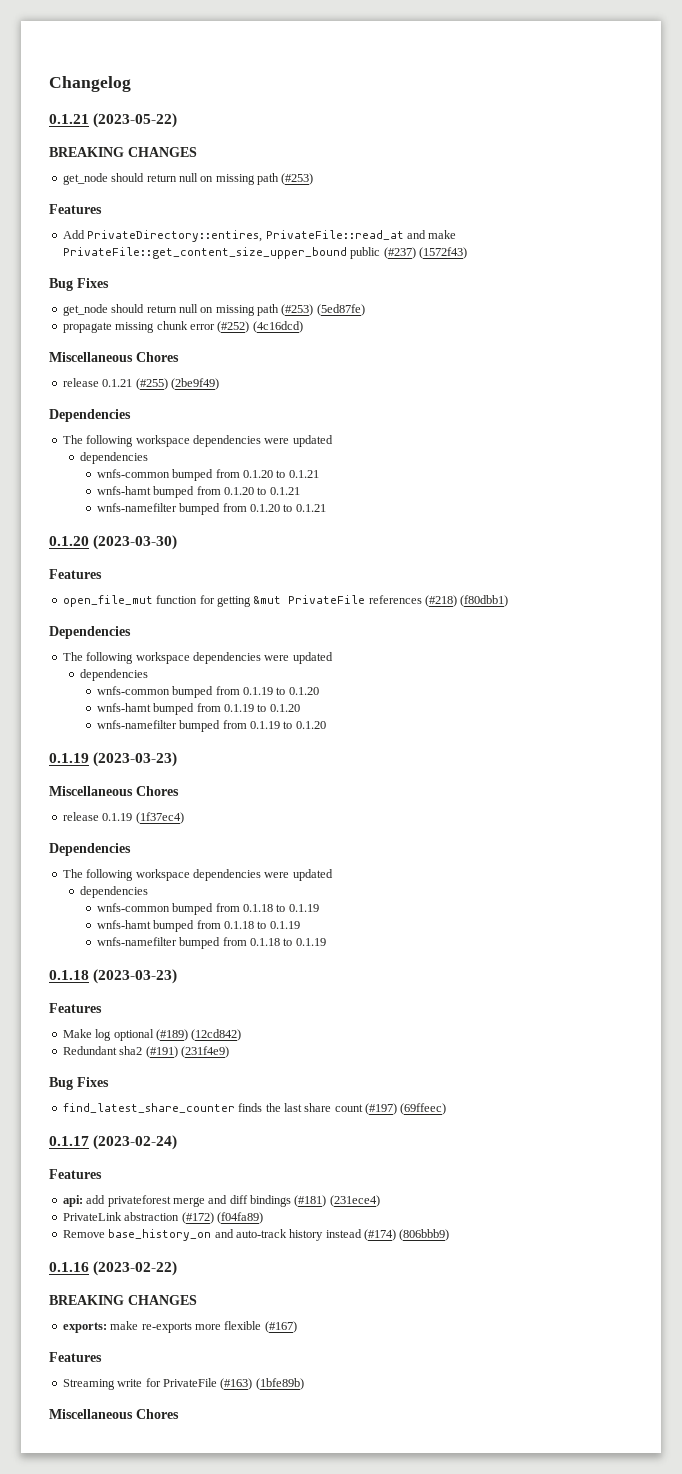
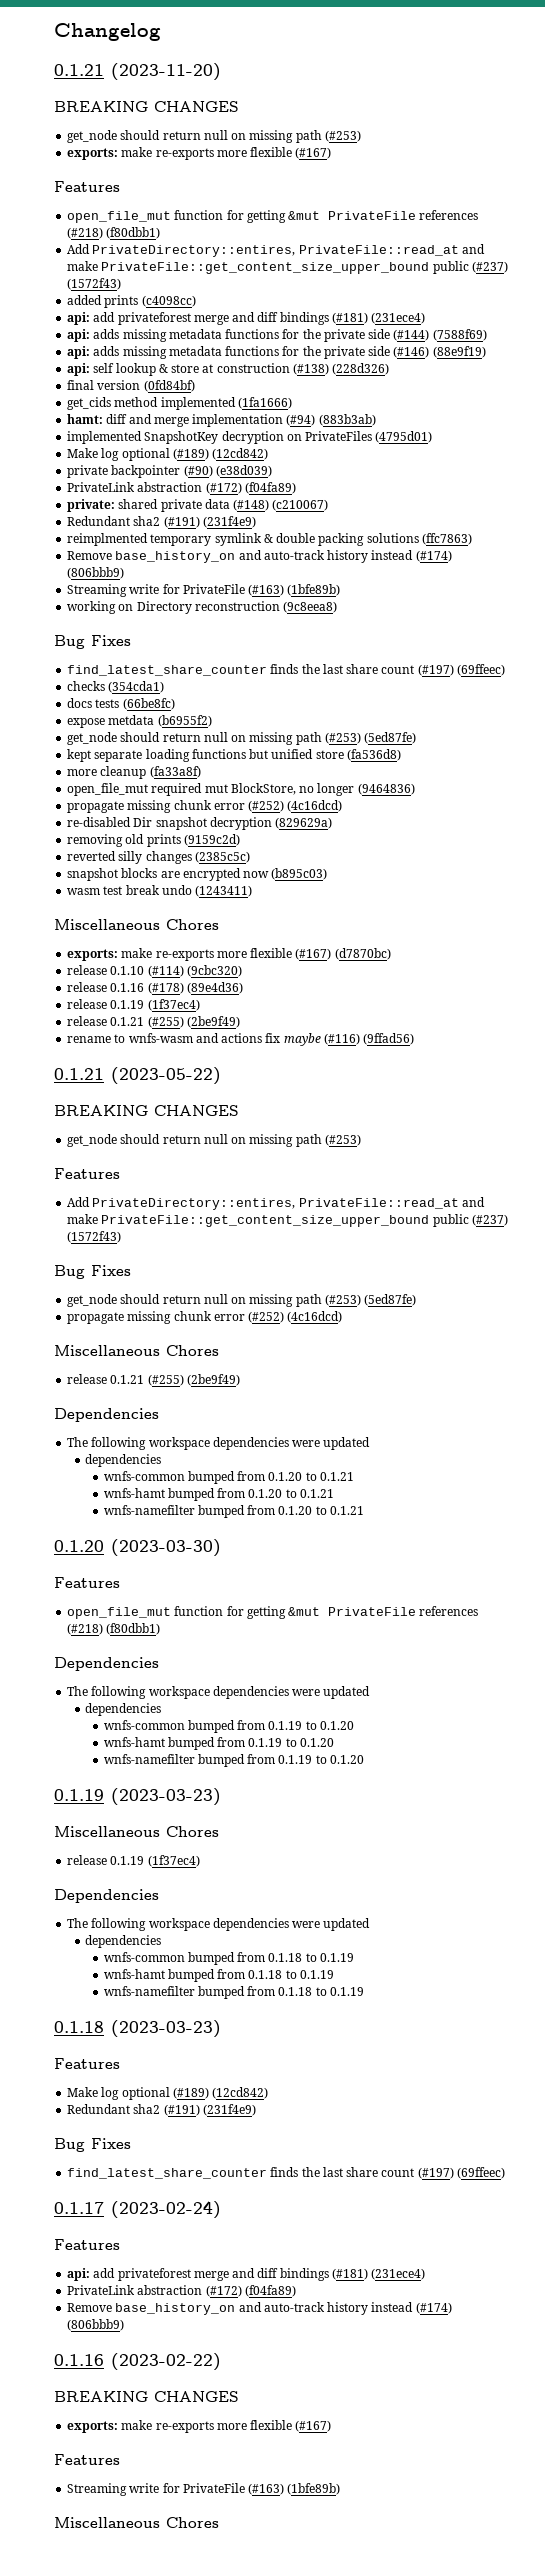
(131, 84) none -> [54,63,221,81] [54,101,239,112] [67,130,361,143] [67,147,332,160] [54,181,120,192] [67,210,479,223] [67,227,161,239] [67,244,485,257] [67,261,508,274] [67,278,122,290] [67,295,196,308] [67,312,426,325] [67,329,487,342] [67,346,486,359] [67,363,390,376] [67,380,195,392] [67,397,292,410] [67,414,376,427] [67,431,433,444] [67,448,269,461] [67,465,272,478] [67,482,296,494] [67,499,329,512] [67,516,256,528] [67,533,472,546] [67,550,452,563] [67,567,125,579] [67,584,341,597] [67,601,338,614] [54,635,131,649] [67,664,505,676] [67,681,165,693] [67,698,175,710] [67,715,212,728] [67,732,417,745] [67,749,401,762] [67,766,201,779] [67,783,415,796] [67,800,343,813] [67,817,333,830] [67,834,240,847] [67,851,250,864] [67,868,328,881] [67,885,253,897] [54,919,219,930] [67,948,391,961] [67,965,242,977] [67,982,243,994] [67,999,200,1011] [67,1016,240,1028] [67,1033,415,1046] // 0.1.21 (2023-11-20) // BREAKING CHANGES // get_node should return null on missing path (#253) // exports: make re-exports more flexible (#167) // Features // open_file_mut function for getting &mut PrivateFile references (#218) (f80dbb1) // Add PrivateDirectory::entires, PrivateFile::read_at and make PrivateFile::get_content_size_upper_bound public (#237) (1572f43) // added prints (c4098cc) // api: add privateforest merge and diff bindings (#181) (231ece4) // api: adds missing metadata functions for the private side (#144) (7588f69) // api: adds missing metadata functions for the private side (#146) (88e9f19) // api: self lookup & store at construction (#138) (228d326) // final version (0fd84bf) // get_cids method implemented (1fa1666) // hamt: diff and merge implementation (#94) (883b3ab) // implemented SnapshotKey decryption on PrivateFiles (4795d01) // Make log optional (#189) (12cd842) // private backpointer (#90) (e38d039) // PrivateLink abstraction (#172) (f04fa89) // private: shared private data (#148) (c210067) // Redundant sha2 (#191) (231f4e9) // reimplmented temporary symlink & double packing solutions (ffc7863) // Remove base_history_on and auto-track history instead (#174) (806bbb9) // Streaming write for PrivateFile (#163) (1bfe89b) // working on Directory reconstruction (9c8eea8) // Bug Fixes // find_latest_share_counter finds the last share count (#197) (69ffeec) // checks (354cda1) // docs tests (66be8fc) // expose metdata (b6955f2) // get_node should return null on missing path (#253) (5ed87fe) // kept separate loading functions but unified store (fa536d8) // more cleanup (fa33a8f) // open_file_mut required mut BlockStore, no longer (9464836) // propagate missing chunk error (#252) (4c16dcd) // re-disabled Dir snapshot decryption (829629a) // removing old prints (9159c2d) // reverted silly changes (2385c5c) // snapshot blocks are encrypted now (b895c03) // wasm test break undo (1243411) // Miscellaneous Chores // exports: make re-exports more flexible (#167) (d7870bc) // release 0.1.10 (#114) (9cbc320) // release 0.1.16 (#178) (89e4d36) // release 0.1.19 (1f37ec4) // release 0.1.21 (#255) (2be9f49) // rename to wnfs-wasm and actions fix maybe (#116) (9ffad56)

